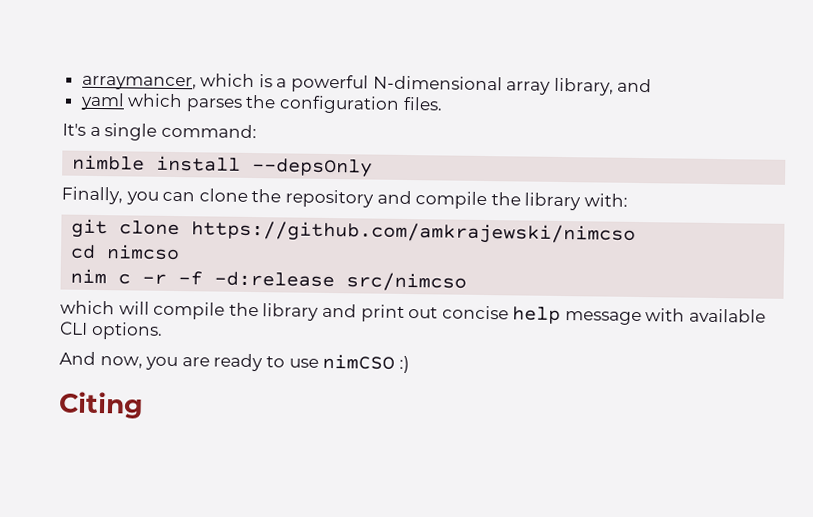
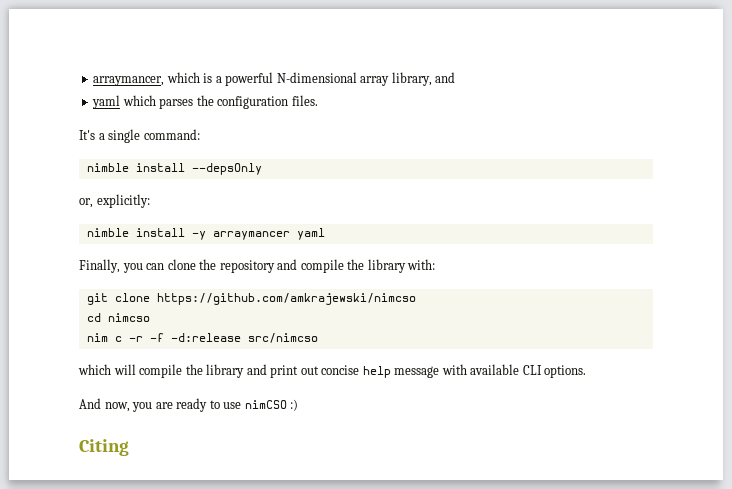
(374, 167) none -> [79,194,150,208] [86,228,325,240] // or, explicitly: // nimble install -y arraymancer yaml

